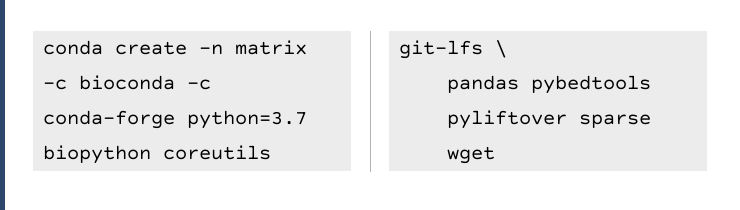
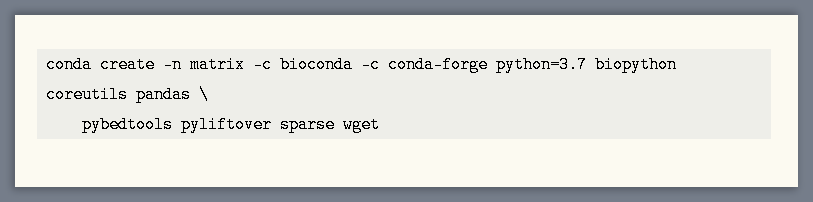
[398,40,483,59] git-lfs -> [135,86,191,103] pandas
[446,75,519,93] pandas -> (209, 94) none

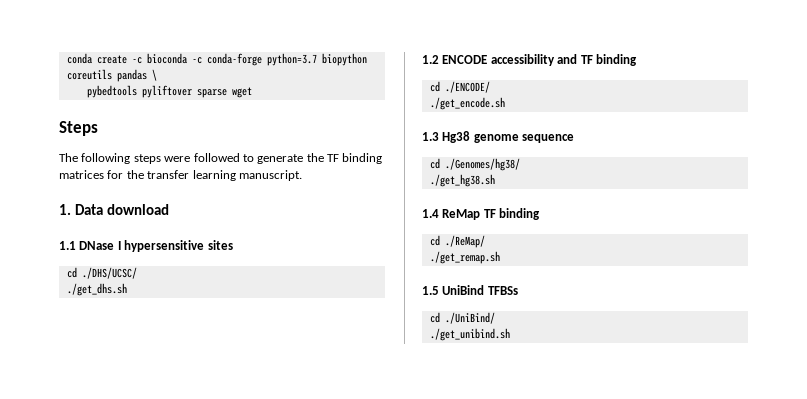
[162,56,245,73] -n matrix -> (127, 59) none
(380, 124) none -> [59,121,98,136] [59,153,383,164] [59,170,302,181] [59,204,169,215] [59,240,233,252] [66,267,137,279] [66,283,127,296] [422,54,637,66] [429,81,490,93] [429,97,505,110] [422,131,575,143] [429,158,520,171] [429,174,495,187] [422,208,541,220] [429,235,485,248] [429,251,500,264] [422,285,518,295] [429,312,495,324] [429,328,510,341] // Steps // The following steps were followed to generate the TF binding matrices for the transfer learning manuscript. // 1. Data download // 1.1 DNase I hypersensitive sites // cd ./DHS/UCSC/ // ./get_dhs.sh // 1.2 ENCODE accessibility and TF binding // cd ./ENCODE/ // ./get_encode.sh // 1.3 Hg38 genome sequence // cd ./Genomes/hg38/ // ./get_hg38.sh // 1.4 ReMap TF binding // cd ./ReMap/ // ./get_remap.sh // 1.5 UniBind TFBSs // cd ./UniBind/ // ./get_unibind.sh

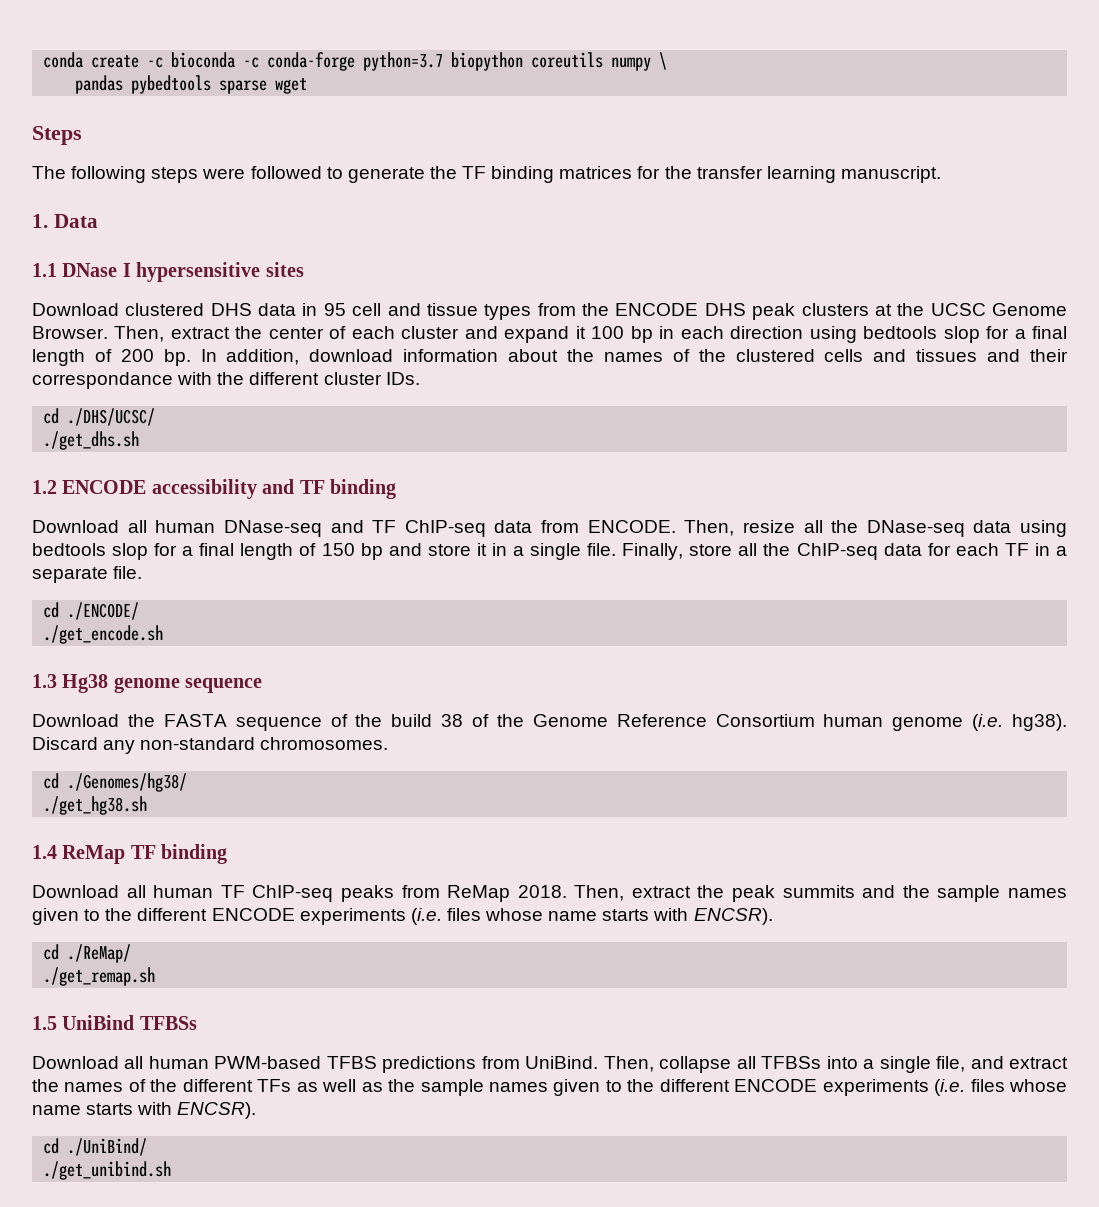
[116,69,147,82] pandas -> [611,57,652,71] numpy
[86,85,192,98] pybedtools pyliftover -> [75,75,212,94] pandas pybedtools
[106,204,169,215] download -> (98, 221) none
(233, 245) none -> [32,303,1067,320] [32,326,1067,343] [32,349,1069,366] [32,372,420,389] // Download clustered DHS data in 95 cell and tissue types from the ENCODE DHS peak clusters at the UCSC Genome Browser. Then, extract the center of each cluster and expand it 100 bp in each direction using bedtools slop for a final length of 200 bp. In addition, download information about the names of the clustered cells and tissues and their correspondance with the different cluster IDs.
(637, 60) none -> [32,520,1067,537] [32,543,1068,560] [32,566,143,583] // Download all human DNase-seq and TF ChIP-seq data from ENCODE. Then, resize all the DNase-seq data using bedtools slop for a final length of 150 bp and store it in a single file. Finally, store all the ChIP-seq data for each TF in a separate file.
(575, 138) none -> [32,714,1067,731] [32,737,389,754] // Download the FASTA sequence of the build 38 of the Genome Reference Consortium human genome (i.e. hg38). Discard any non-standard chromosomes.
(541, 214) none -> [32,885,1068,902] [32,908,773,925] // Download all human TF ChIP-seq peaks from ReMap 2018. Then, extract the peak summits and the sample names given to the different ENCODE experiments (i.e. files whose name starts with ENCSR).
(518, 290) none -> [32,1056,1069,1073] [32,1079,1068,1096] [32,1102,257,1119] // Download all human PWM-based TFBS predictions from UniBind. Then, collapse all TFBSs into a single file, and extract the names of the different TFs as well as the sample names given to the different ENCODE experiments (i.e. files whose name starts with ENCSR).

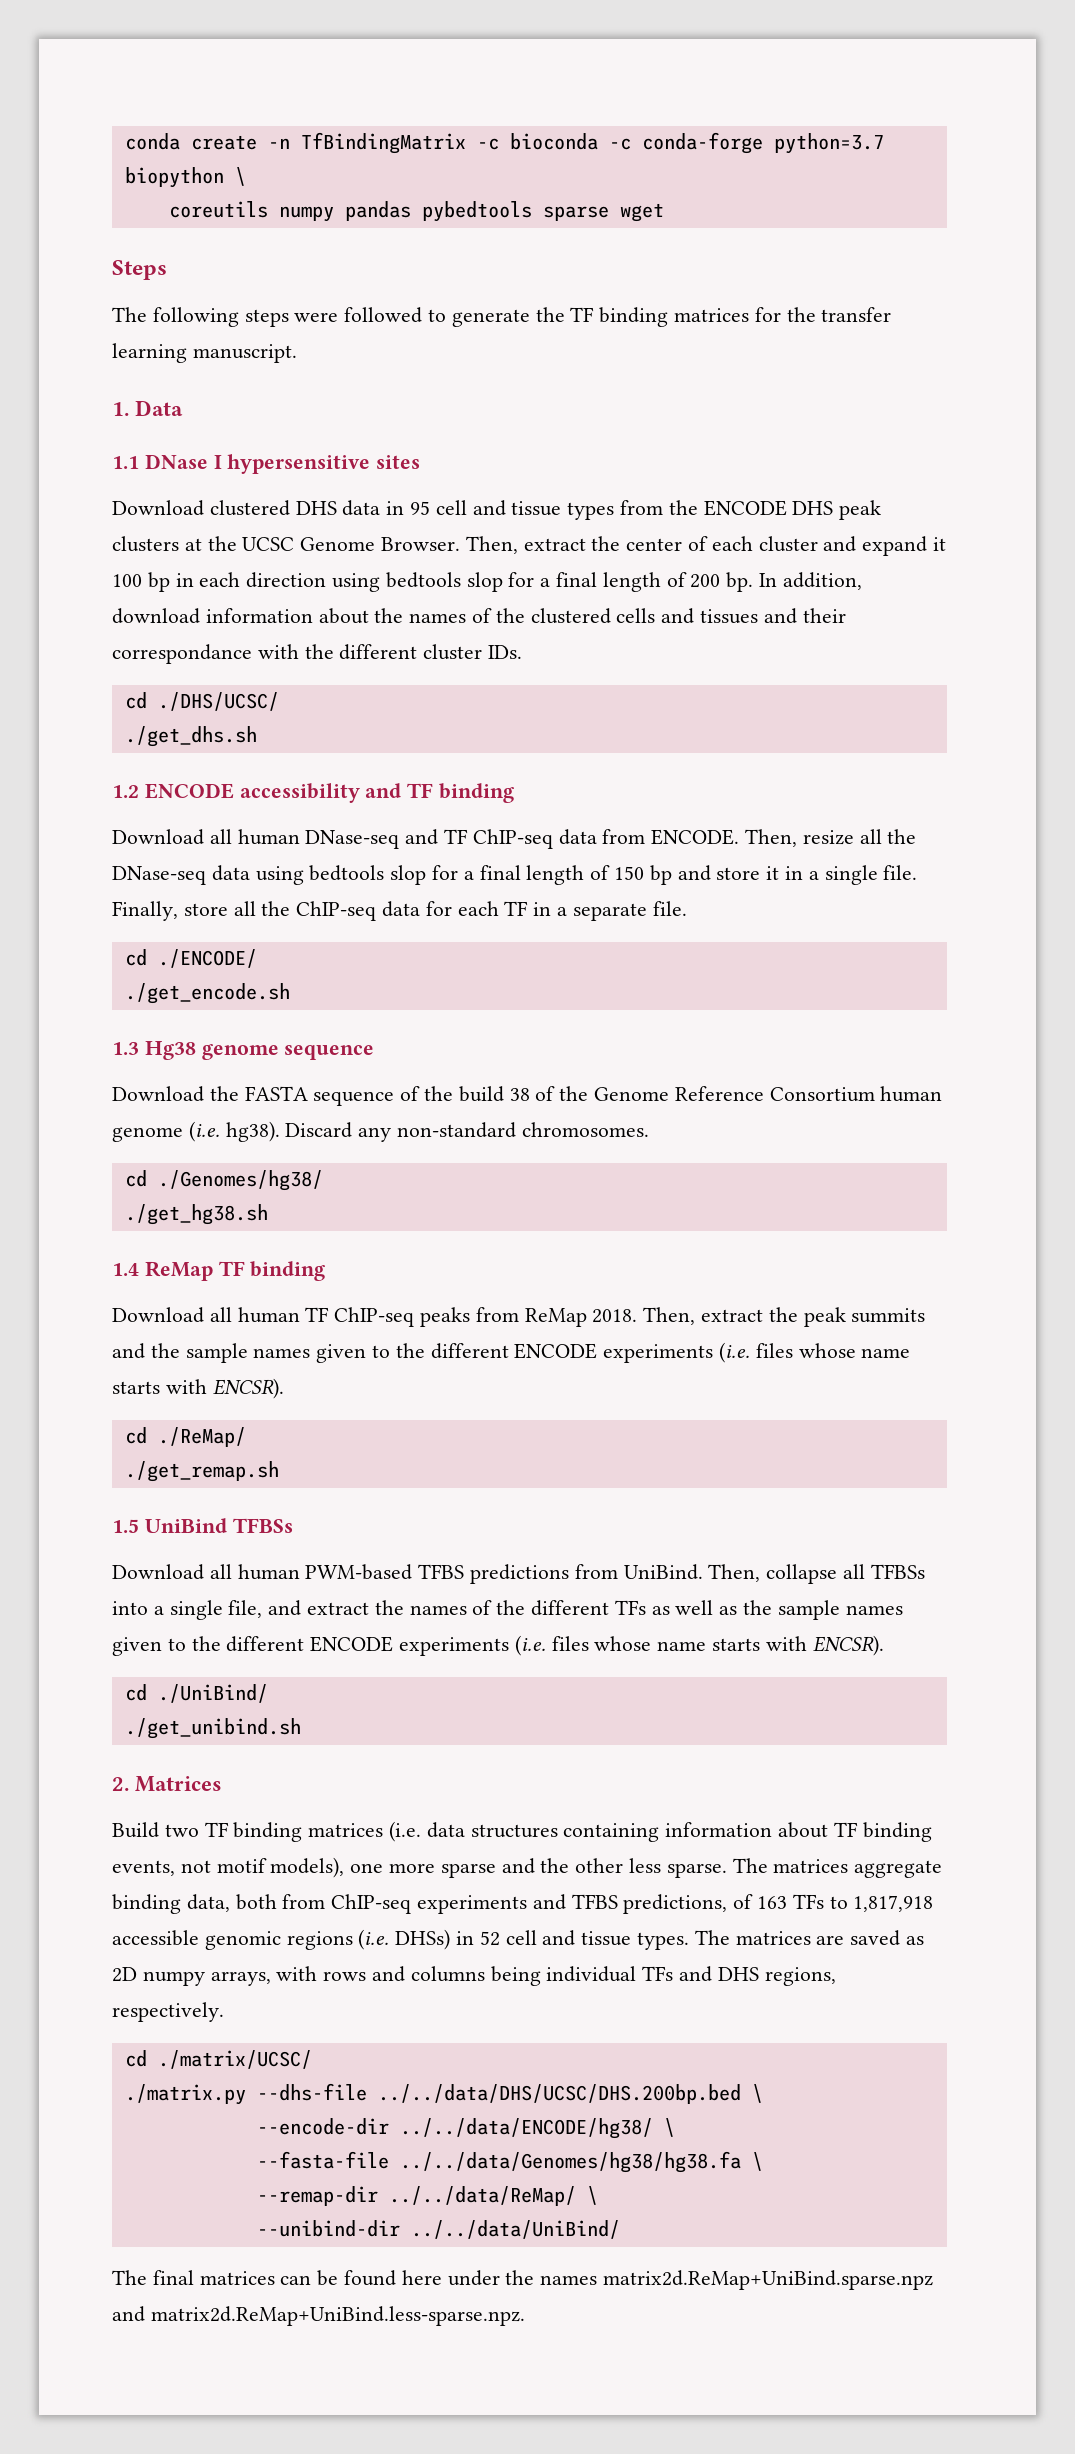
(140, 61) none -> [267,132,466,154] -n TfBindingMatrix
(524, 61) none -> [234,167,246,186] \ //
[659,52,668,70] \ // -> (334, 214) none
(172, 1170) none -> [112,1776,223,1792] [112,1821,932,1842] [112,1857,943,1878] [112,1894,934,1914] [112,1929,925,1950] [112,1966,836,1986] [112,2002,224,2022] [124,2050,312,2069] [124,2083,763,2105] [256,2118,675,2139] [256,2151,763,2173] [256,2186,598,2206] [256,2220,620,2239] [112,2270,934,2290] [112,2306,525,2326] // 2. Matrices // Build two TF binding matrices (i.e. data structures containing information about TF binding events, not motif models), one more sparse and the other less sparse. The matrices aggregate binding data, both from ChIP-seq experiments and TFBS predictions, of 163 TFs to 1,817,918 accessible genomic regions (i.e. DHSs) in 52 cell and tissue types. The matrices are saved as 2D numpy arrays, with rows and columns being individual TFs and DHS regions, respectively. // cd ./matrix/UCSC/ // ./matrix.py --dhs-file ../../data/DHS/UCSC/DHS.200bp.bed \ // --encode-dir ../../data/ENCODE/hg38/ \ // --fasta-file ../../data/Genomes/hg38/hg38.fa \ // --remap-dir ../../data/ReMap/ \ // --unibind-dir ../../data/UniBind/ // The final matrices can be found here under the names matrix2d.ReMap+UniBind.sparse.npz and matrix2d.ReMap+UniBind.less-sparse.npz.

